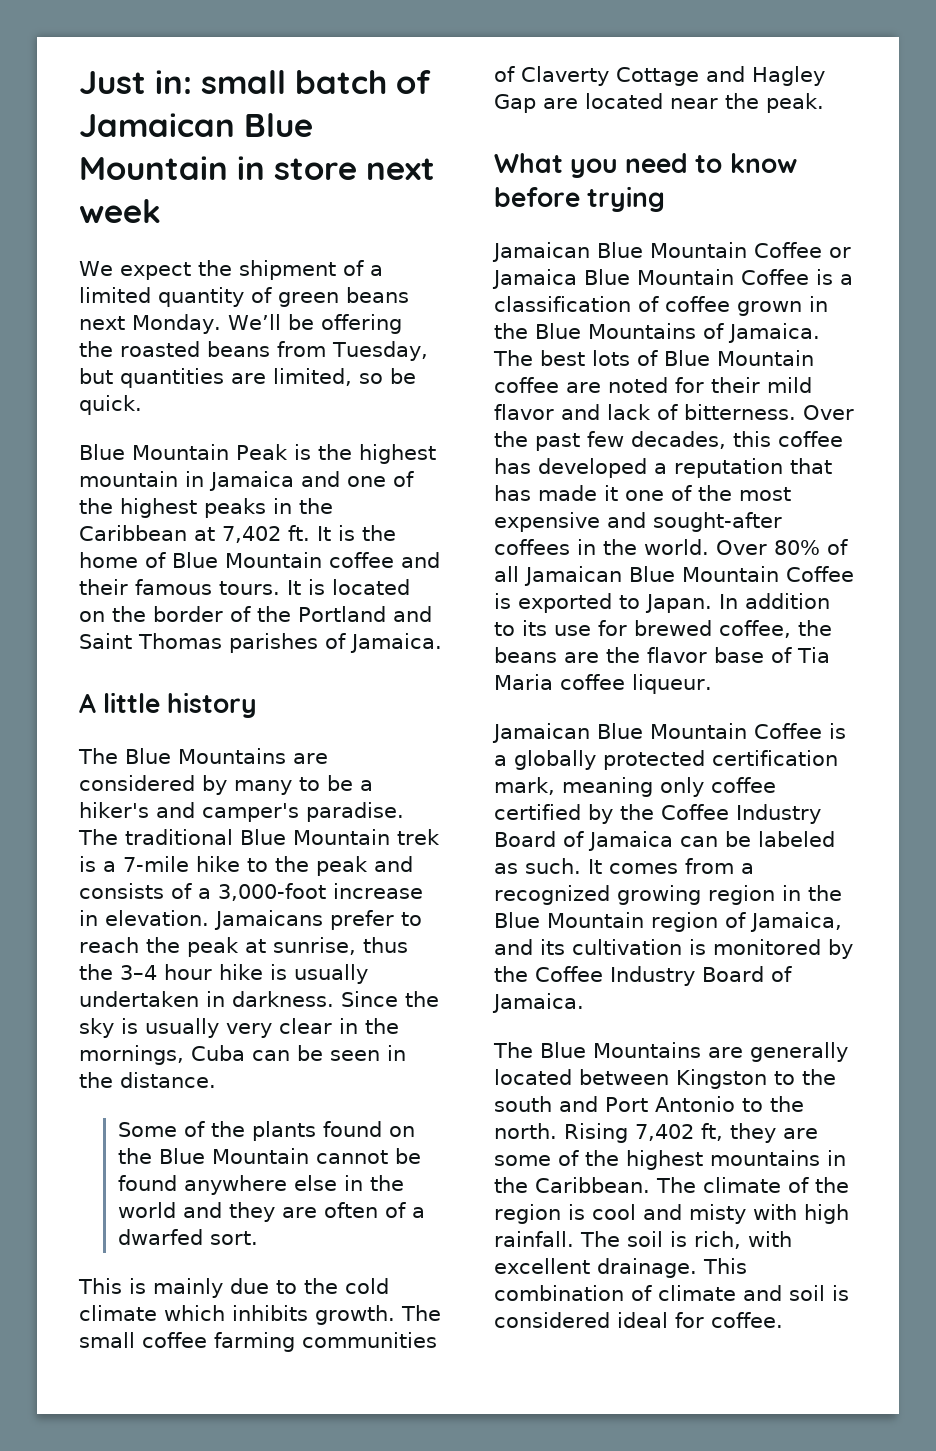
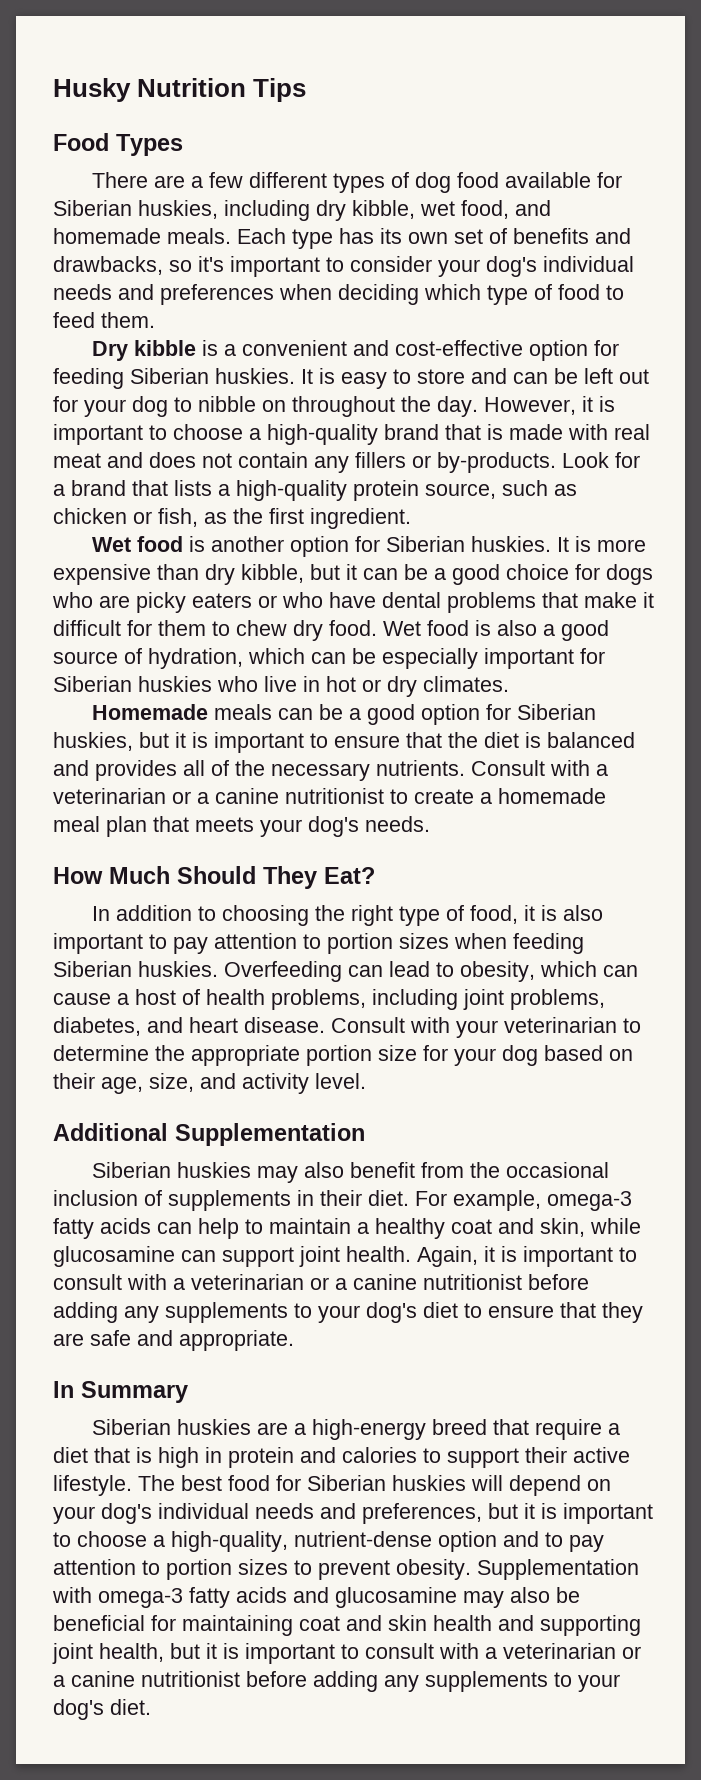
[79,70,431,94] [79,113,313,137] [79,156,435,180] [79,199,161,223] [79,260,383,280] [79,287,409,307] [79,314,402,334] [79,341,428,361] [79,368,416,388] [79,395,142,415] [79,444,436,464] [79,471,414,491] [79,498,333,518] [79,525,396,543] [79,552,440,568] [79,579,410,595] [79,606,432,622] [79,633,442,653] [79,692,258,718] [78,748,328,764] [79,775,373,795] [79,802,404,822] [78,829,440,845] [79,856,413,876] [79,883,423,901] [79,910,422,930] [79,937,408,957] [79,964,368,984] [79,991,439,1007] [79,1018,399,1038] [79,1045,406,1065] [79,1072,216,1088] [117,1121,415,1141] [117,1148,421,1164] [117,1175,404,1195] [117,1202,425,1222] [117,1229,258,1245] [78,1278,389,1298] [79,1305,441,1325] [79,1332,437,1352] [494,66,825,86] [494,93,824,113] [494,153,797,178] [494,186,666,212] [492,242,851,262] [492,269,853,289] [494,296,828,316] [494,323,820,343] [493,350,814,366] [494,377,812,393] [494,404,854,420] [494,431,843,451] [494,458,832,478] [494,485,791,501] [494,512,782,532] [494,539,848,555] [494,566,854,586] [494,593,830,613] [494,620,832,638] [494,647,830,663] [494,674,712,694] [492,723,846,743] [494,750,838,770] [494,777,776,797] [494,804,821,824] [494,831,835,851] [494,858,754,874] [494,885,842,905] [494,912,842,932] [494,939,853,959] [494,966,792,986] [492,993,584,1013] [493,1042,848,1062] [494,1069,836,1089] [494,1096,804,1112] [494,1123,818,1143] [494,1150,846,1170] [494,1177,849,1193] [494,1204,849,1224] [494,1231,792,1249] [494,1258,747,1278] [494,1285,849,1301] [494,1312,783,1328] Just in: small batch of Jamaican Blue Mountain in store next week // We expect the shipment of a limited quantity of green beans next Monday. We’ll be offering the roasted beans from Tuesday, but quantities are limited, so be quick. // Blue Mountain Peak is the highest mountain in Jamaica and one of the highest peaks in the Caribbean at 7,402 ft. It is the home of Blue Mountain coffee and their famous tours. It is located on the border of the Portland and Saint Thomas parishes of Jamaica. // A little history // The Blue Mountains are considered by many to be a hiker's and camper's paradise. The traditional Blue Mountain trek is a 7-mile hike to the peak and consists of a 3,000-foot increase in elevation. Jamaicans prefer to reach the peak at sunrise, thus the 3–4 hour hike is usually undertaken in darkness. Since the sky is usually very clear in the mornings, Cuba can be seen in the distance. // Some of the plants found on the Blue Mountain cannot be found anywhere else in the world and they are often of a dwarfed sort. // This is mainly due to the cold climate which inhibits growth. The small coffee farming communities of Claverty Cottage and Hagley Gap are located near the peak. // What you need to know before trying // Jamaican Blue Mountain Coffee or Jamaica Blue Mountain Coffee is a classification of coffee grown in the Blue Mountains of Jamaica. The best lots of Blue Mountain coffee are noted for their mild flavor and lack of bitterness. Over the past few decades, this coffee has developed a reputation that has made it one of the most expensive and sought-after coffees in the world. Over 80% of all Jamaican Blue Mountain Coffee is exported to Japan. In addition to its use for brewed coffee, the beans are the flavor base of Tia Maria coffee liqueur. // Jamaican Blue Mountain Coffee is a globally protected certification mark, meaning only coffee certified by the Coffee Industry Board of Jamaica can be labeled as such. It comes from a recognized growing region in the Blue Mountain region of Jamaica, and its cultivation is monitored by the Coffee Industry Board of Jamaica. // The Blue Mountains are generally located between Kingston to the south and Port Antonio to the north. Rising 7,402 ft, they are some of the highest mountains in the Caribbean. The climate of the region is cool and misty with high rainfall. The soil is rich, with excellent drainage. This combination of climate and soil is considered ideal for coffee. -> [53,78,307,102] [53,133,183,156] [92,172,623,193] [53,200,551,221] [53,228,631,249] [53,256,634,277] [53,284,624,305] [53,312,155,328] [92,340,620,361] [53,368,649,389] [53,396,615,417] [53,424,650,445] [53,452,640,473] [53,480,577,501] [53,508,411,529] [92,536,647,557] [53,564,653,585] [52,592,654,613] [53,620,609,641] [53,648,605,669] [53,676,509,697] [92,704,597,725] [53,732,635,753] [53,760,608,781] [53,788,606,804] [53,816,430,837] [53,866,375,889] [92,905,604,926] [53,933,584,954] [53,961,638,982] [53,989,605,1010] [53,1017,641,1038] [53,1045,633,1066] [53,1073,366,1094] [53,1123,365,1146] [92,1162,610,1183] [53,1190,632,1211] [53,1218,641,1239] [53,1246,637,1267] [53,1274,589,1290] [53,1302,643,1323] [53,1330,294,1351] [53,1381,188,1403] [92,1419,621,1440] [53,1447,630,1468] [53,1475,611,1496] [53,1503,653,1524] [53,1531,604,1552] [53,1559,639,1580] [52,1587,580,1608] [53,1615,641,1636] [52,1643,641,1664] [53,1671,620,1692] [53,1699,151,1720] Husky Nutrition Tips // Food Types // There are a few different types of dog food available for Siberian huskies, including dry kibble, wet food, and homemade meals. Each type has its own set of benefits and drawbacks, so it's important to consider your dog's individual needs and preferences when deciding which type of food to feed them. // Dry kibble is a convenient and cost-effective option for feeding Siberian huskies. It is easy to store and can be left out for your dog to nibble on throughout the day. However, it is important to choose a high-quality brand that is made with real meat and does not contain any fillers or by-products. Look for a brand that lists a high-quality protein source, such as chicken or fish, as the first ingredient. // Wet food is another option for Siberian huskies. It is more expensive than dry kibble, but it can be a good choice for dogs who are picky eaters or who have dental problems that make it difficult for them to chew dry food. Wet food is also a good source of hydration, which can be especially important for Siberian huskies who live in hot or dry climates. // Homemade meals can be a good option for Siberian huskies, but it is important to ensure that the diet is balanced and provides all of the necessary nutrients. Consult with a veterinarian or a canine nutritionist to create a homemade meal plan that meets your dog's needs. // How Much Should They Eat? // In addition to choosing the right type of food, it is also important to pay attention to portion sizes when feeding Siberian huskies. Overfeeding can lead to obesity, which can cause a host of health problems, including joint problems, diabetes, and heart disease. Consult with your veterinarian to determine the appropriate portion size for your dog based on their age, size, and activity level. // Additional Supplementation // Siberian huskies may also benefit from the occasional inclusion of supplements in their diet. For example, omega-3 fatty acids can help to maintain a healthy coat and skin, while glucosamine can support joint health. Again, it is important to consult with a veterinarian or a canine nutritionist before adding any supplements to your dog's diet to ensure that they are safe and appropriate. // In Summary // Siberian huskies are a high-energy breed that require a diet that is high in protein and calories to support their active lifestyle. The best food for Siberian huskies will depend on your dog's individual needs and preferences, but it is important to choose a high-quality, nutrient-dense option and to pay attention to portion sizes to prevent obesity. Supplementation with omega-3 fatty acids and glucosamine may also be beneficial for maintaining coat and skin health and supporting joint health, but it is important to consult with a veterinarian or a canine nutritionist before adding any supplements to your dog's diet.

